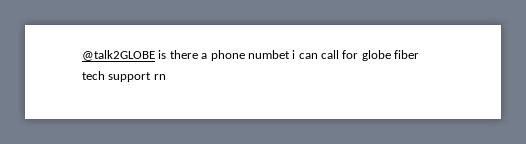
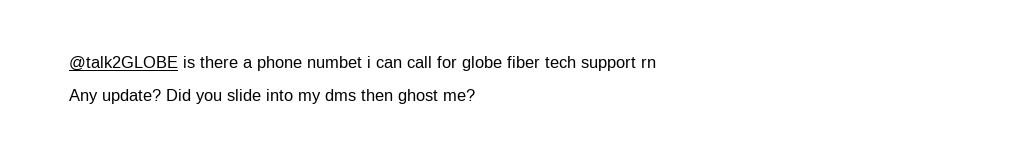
(166, 77) none -> [69,89,475,104] // Any update? Did you slide into my dms then ghost me?

